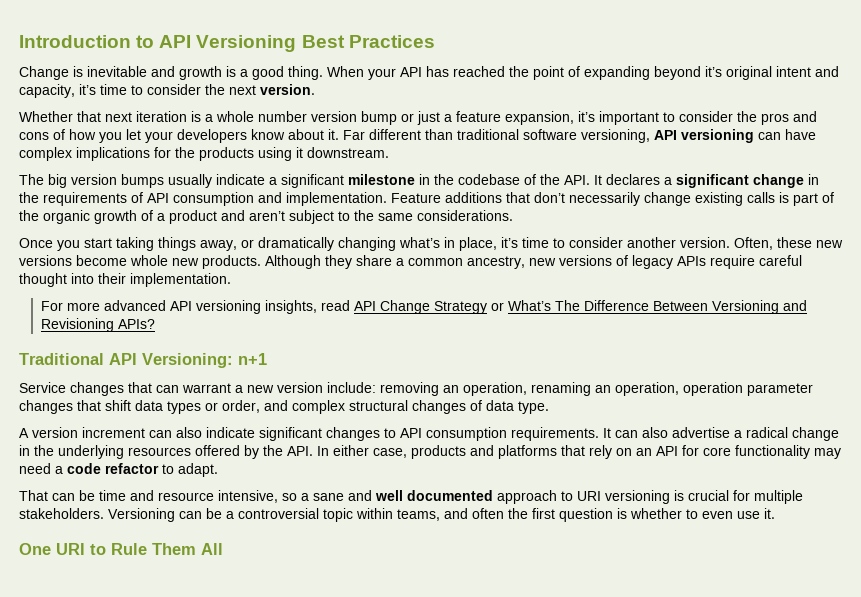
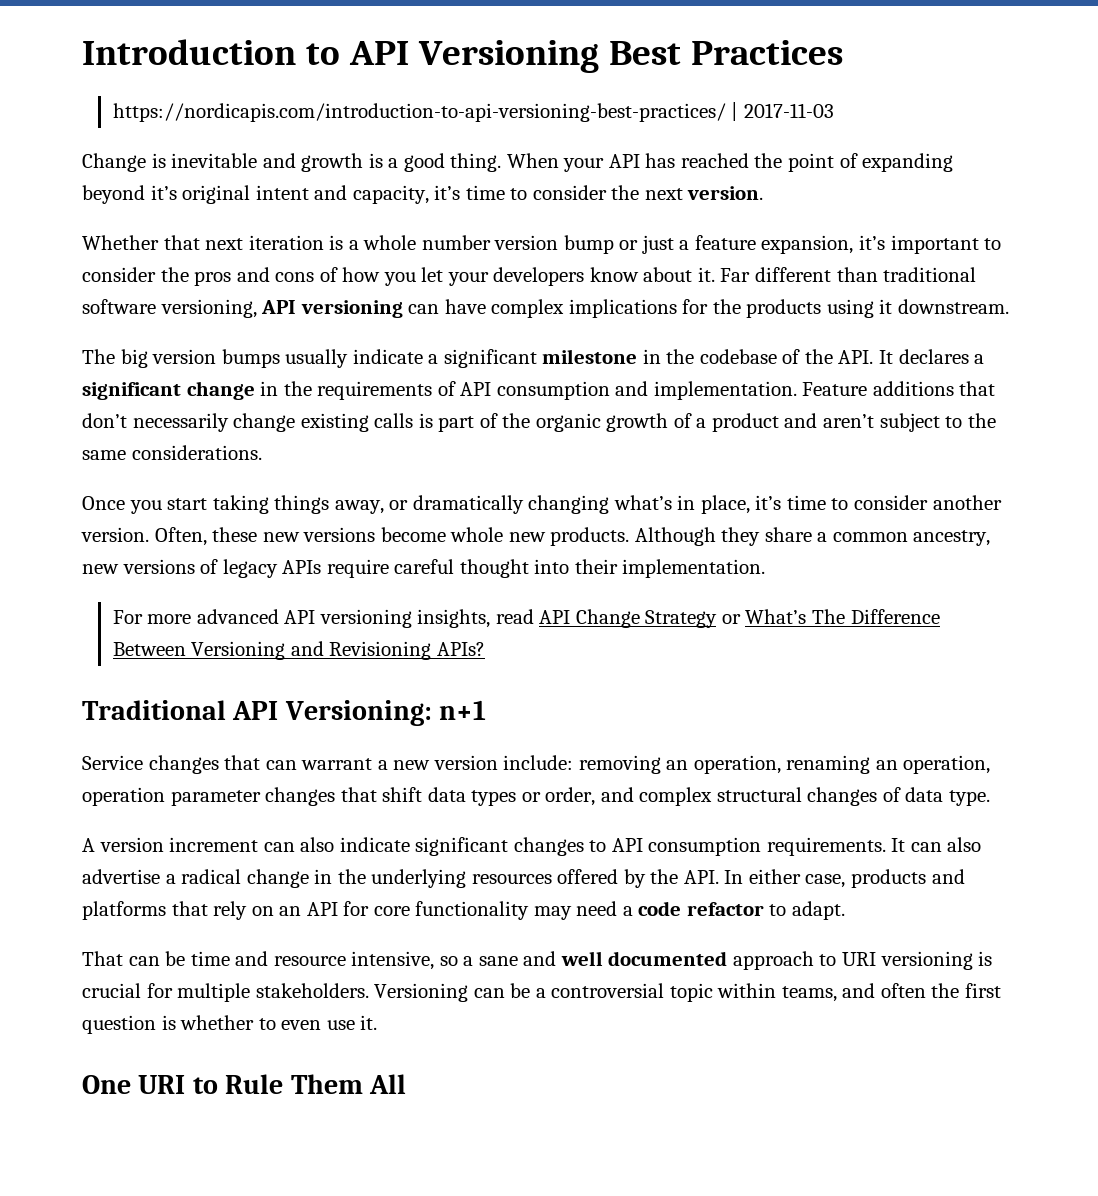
(435, 41) none -> [112,102,834,122] // https://nordicapis.com/introduction-to-api-versioning-best-practices/ | 2017-11-03

